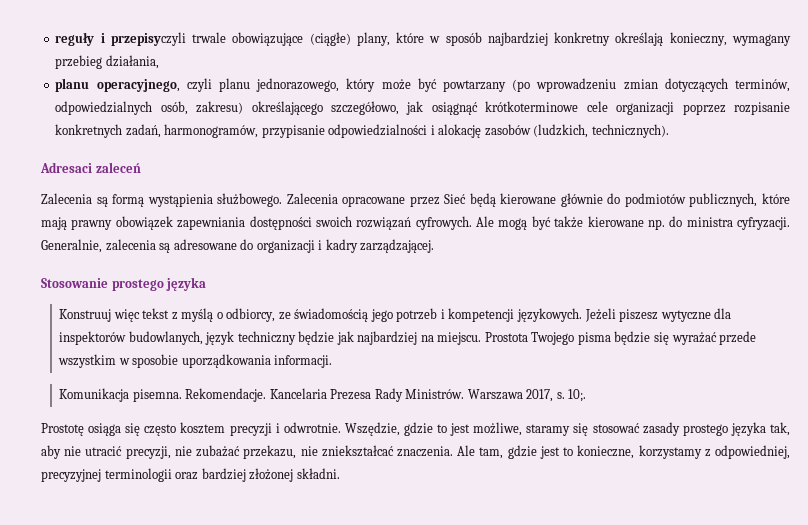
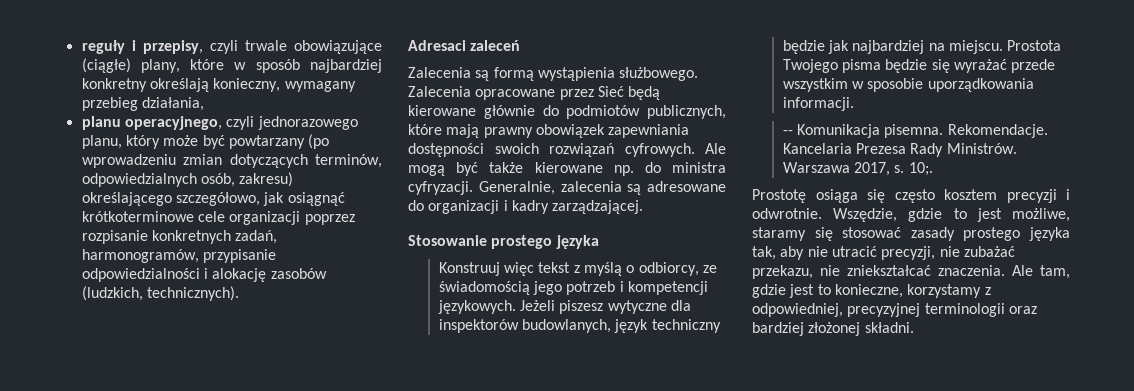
[110,32,186,46] przepisyczyli -> [142,40,238,54] przepisy, czyli
[218,78,340,92] planu jednorazowego, -> [257,116,358,130] [81,135,122,149] jednorazowego planu,
(333, 361) none -> [782,130,793,135] --

